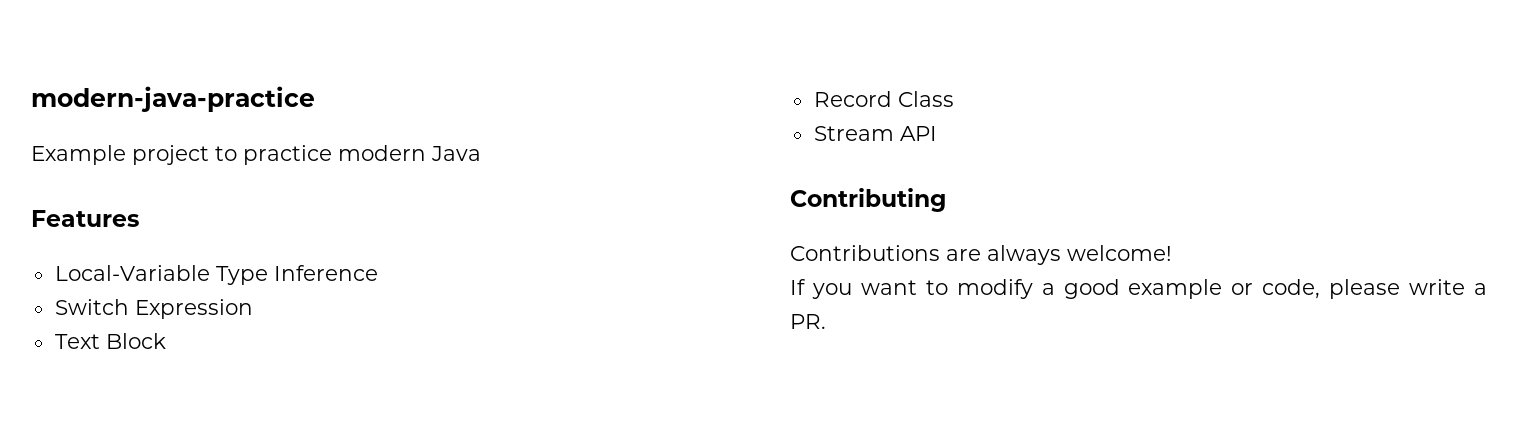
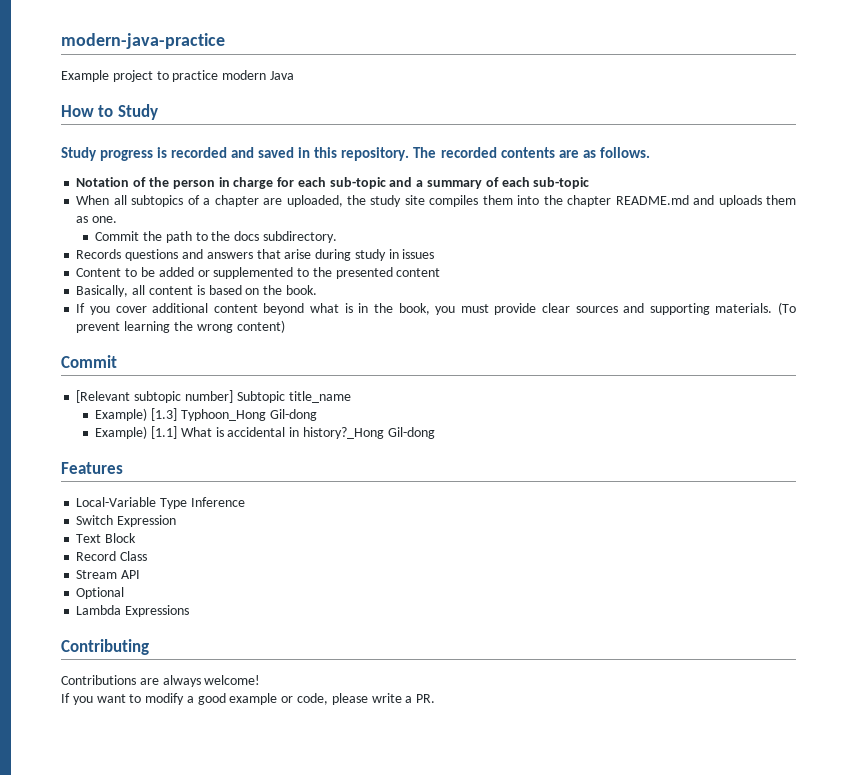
(481, 153) none -> [61,104,158,120] [61,147,650,161] [76,177,590,189] [76,195,797,207] [76,216,118,223] [95,231,337,243] [76,249,435,261] [76,267,441,279] [76,285,317,297] [76,302,796,315] [76,320,285,333] [61,355,117,368] [76,390,351,403] [95,408,317,421] [95,426,435,439] // How to Study // Study progress is recorded and saved in this repository. The recorded contents are as follows. // Notation of the person in charge for each sub-topic and a summary of each sub-topic // When all subtopics of a chapter are uploaded, the study site compiles them into the chapter README.md and uploads them as one. // Commit the path to the docs subdirectory. // Records questions and answers that arise during study in issues // Content to be added or supplemented to the presented content // Basically, all content is based on the book. // If you cover additional content beyond what is in the book, you must provide clear sources and supporting materials. (To prevent learning the wrong content) // Commit // [Relevant subtopic number] Subtopic title_name // Example) [1.3] Typhoon_Hong Gil-dong // Example) [1.1] What is accidental in history?_Hong Gil-dong
(937, 133) none -> [76,587,125,599] [76,605,190,617] // Optional // Lambda Expressions

